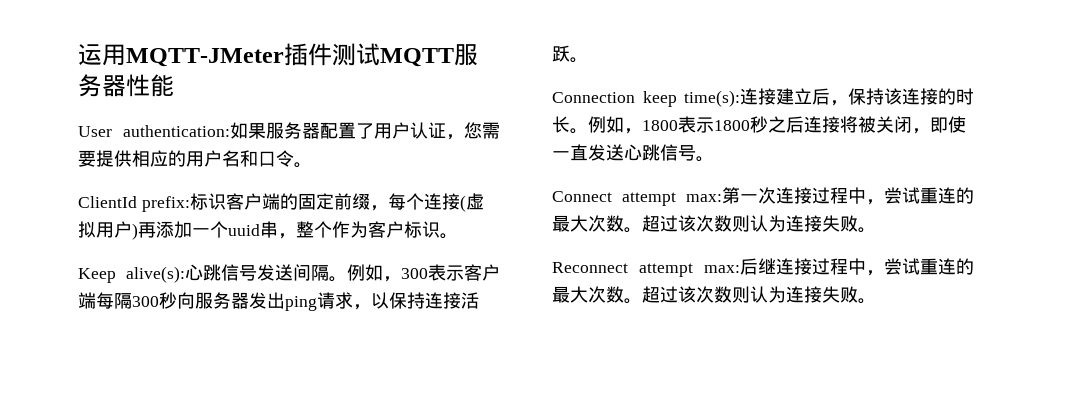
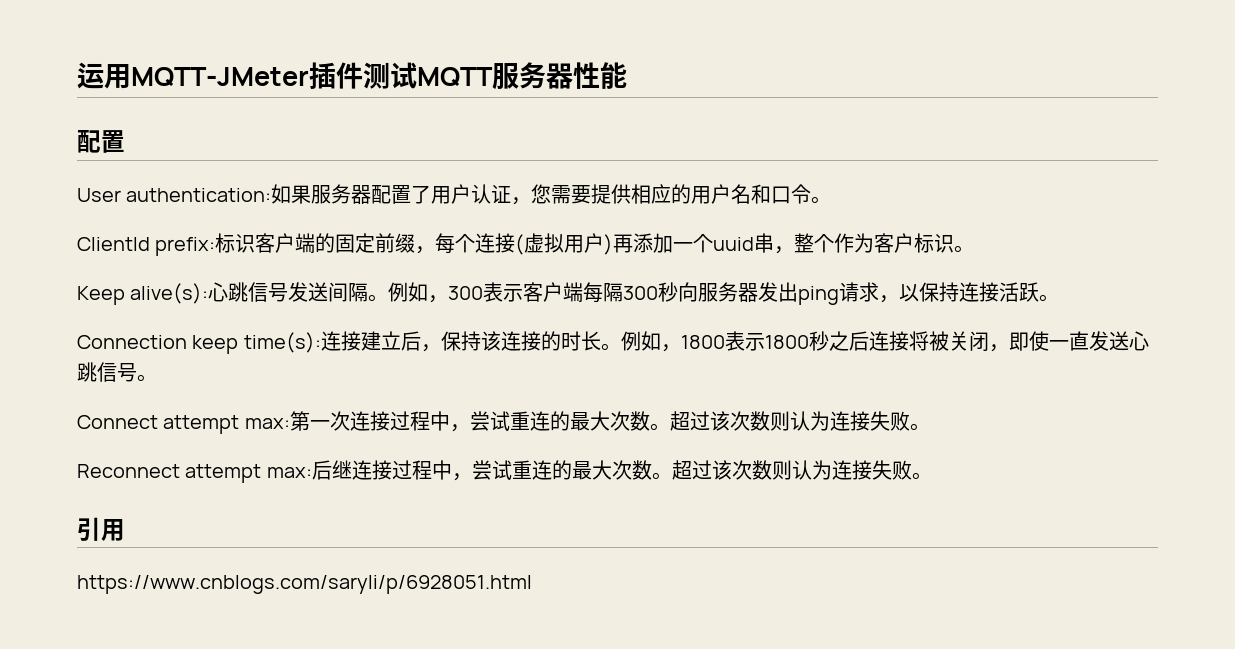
(174, 85) none -> [77,130,125,153] // 配置
(876, 301) none -> [77,517,125,541] [77,575,532,594] // 引用 // https://www.cnblogs.com/saryli/p/6928051.html

